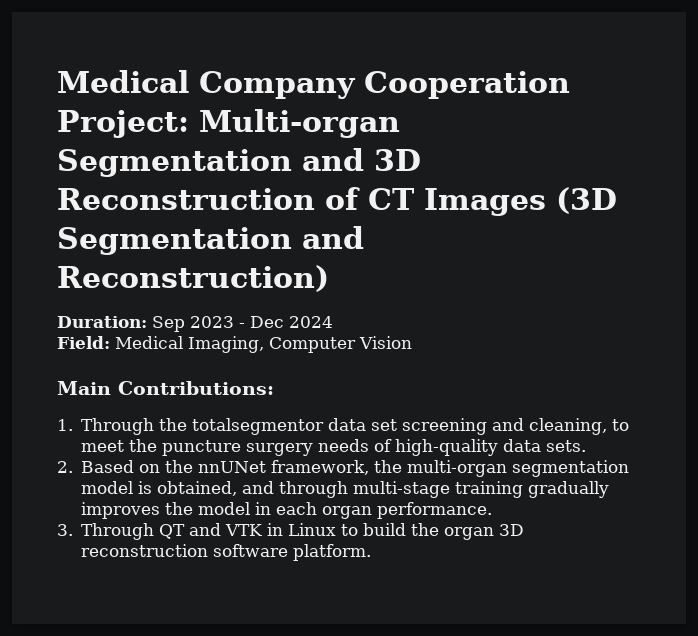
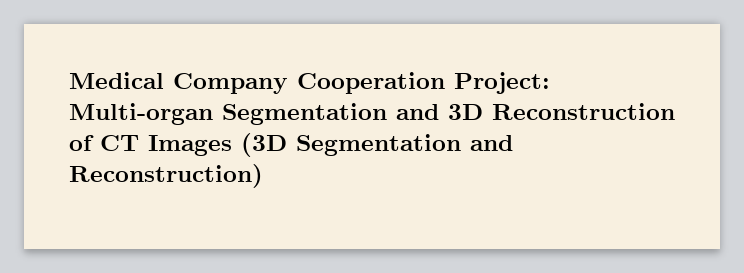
[57,316,333,332] [57,336,412,353] [57,381,274,395] [57,418,630,435] [81,439,587,456] [57,460,630,477] [81,481,610,498] [81,502,493,519] [57,523,525,540] [81,544,372,561] // Duration: Sep 2023 - Dec 2024 // Field: Medical Imaging, Computer Vision // Main Contributions: // 1. Through the totalsegmentor data set screening and cleaning, to meet the puncture surgery needs of high-quality data sets. // 2. Based on the nnUNet framework, the multi-organ segmentation model is obtained, and through multi-stage training gradually improves the model in each organ performance. // 3. Through QT and VTK in Linux to build the organ 3D reconstruction software platform. -> (263, 176) none

